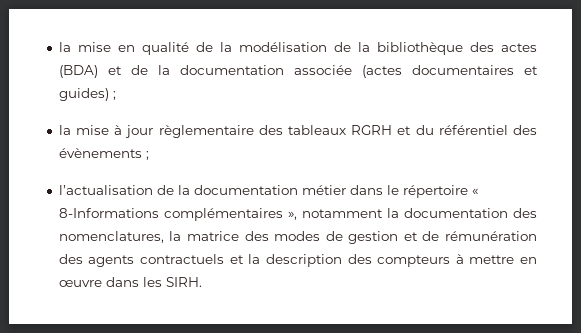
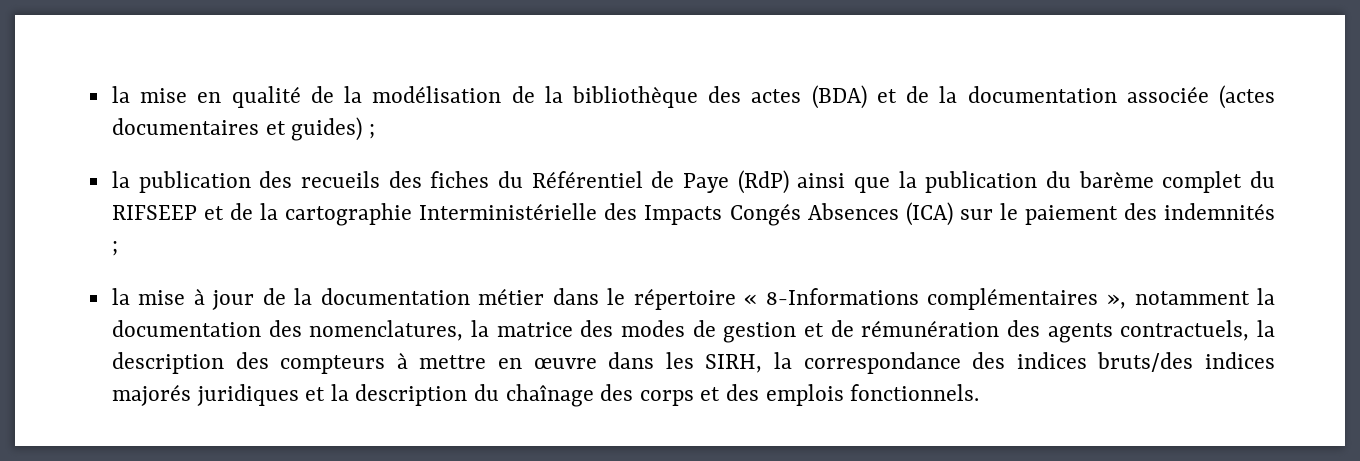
[76,125,537,138] [58,148,149,160] [58,185,153,195] mise à jour règlementaire des tableaux RGRH et du référentiel des évènements ; // l’actualisation -> [138,170,1276,194] [111,202,1276,226] [111,241,118,256] [111,288,255,310] publication des recueils des fiches du Référentiel de Paye (RdP) ainsi que la publication du barème complet du RIFSEEP et de la cartographie Interministérielle des Impacts Congés Absences (ICA) sur le paiement des indemnités ; // la mise à jour
[140,254,244,264] contractuels et -> [1120,320,1250,341] contractuels,
[165,277,202,287] SIRH. -> [705,352,1276,374] [111,384,980,407] SIRH, la correspondance des indices bruts/des indices majorés juridiques et la description du chaînage des corps et des emplois fonctionnels.

